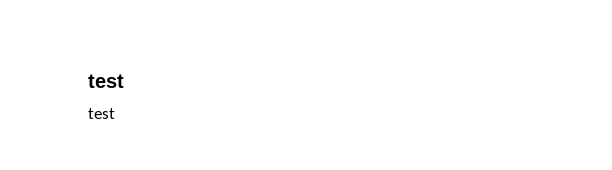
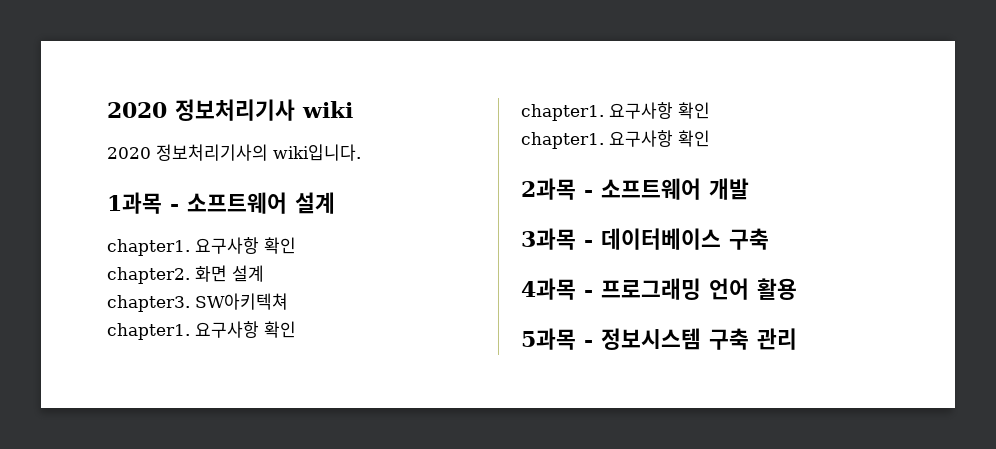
[88,74,124,88] [88,108,115,119] test // test -> [107,99,353,121] [107,144,361,161] [107,192,335,214] [107,237,296,256] [107,265,264,284] [107,293,288,312] [107,321,296,340] [521,102,710,121] [521,130,710,149] [521,178,749,200] [521,228,769,250] [521,278,797,300] [521,328,797,350] 2020 정보처리기사 wiki // 2020 정보처리기사의 wiki입니다. // 1과목 - 소프트웨어 설계 // chapter1. 요구사항 확인 // chapter2. 화면 설계 // chapter3. SW아키텍쳐 // chapter1. 요구사항 확인 // chapter1. 요구사항 확인 // chapter1. 요구사항 확인 // 2과목 - 소프트웨어 개발 // 3과목 - 데이터베이스 구축 // 4과목 - 프로그래밍 언어 활용 // 5과목 - 정보시스템 구축 관리

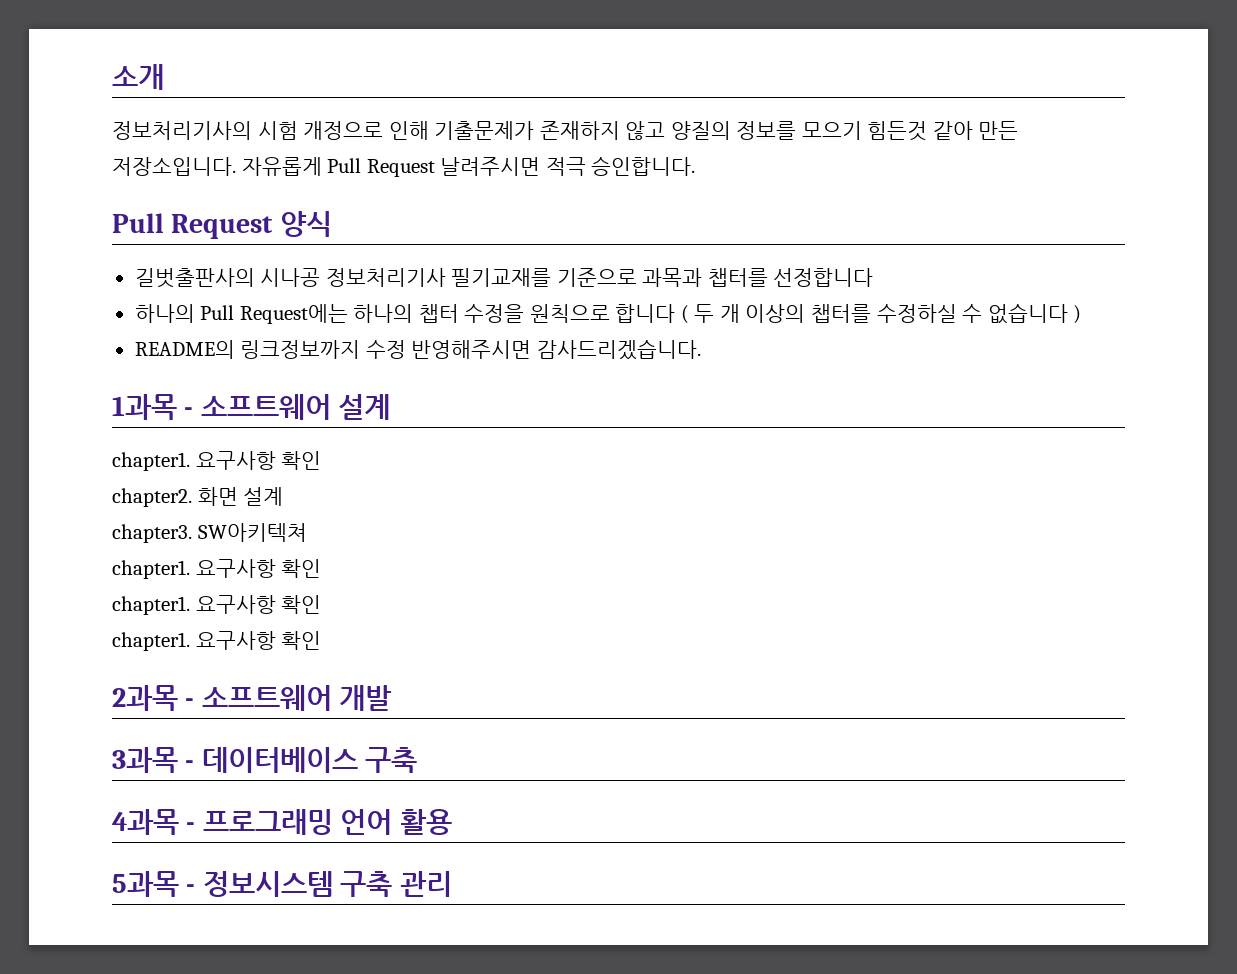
[107,99,353,121] [107,144,361,161] 2020 정보처리기사 wiki // 2020 정보처리기사의 wiki입니다. -> [112,64,164,90] [112,121,1019,141] [112,156,696,177] [112,211,332,239] [134,268,874,288] [134,303,1082,324] [134,339,701,360] 소개 // 정보처리기사의 시험 개정으로 인해 기출문제가 존재하지 않고 양질의 정보를 모으기 힘든것 같아 만든 저장소입니다. 자유롭게 Pull Request 날려주시면 적극 승인합니다. // Pull Request 양식 // 길벗출판사의 시나공 정보처리기사 필기교재를 기준으로 과목과 챕터를 선정합니다 // 하나의 Pull Request에는 하나의 챕터 수정을 원칙으로 합니다 ( 두 개 이상의 챕터를 수정하실 수 없습니다 ) // README의 링크정보까지 수정 반영해주시면 감사드리겠습니다.

